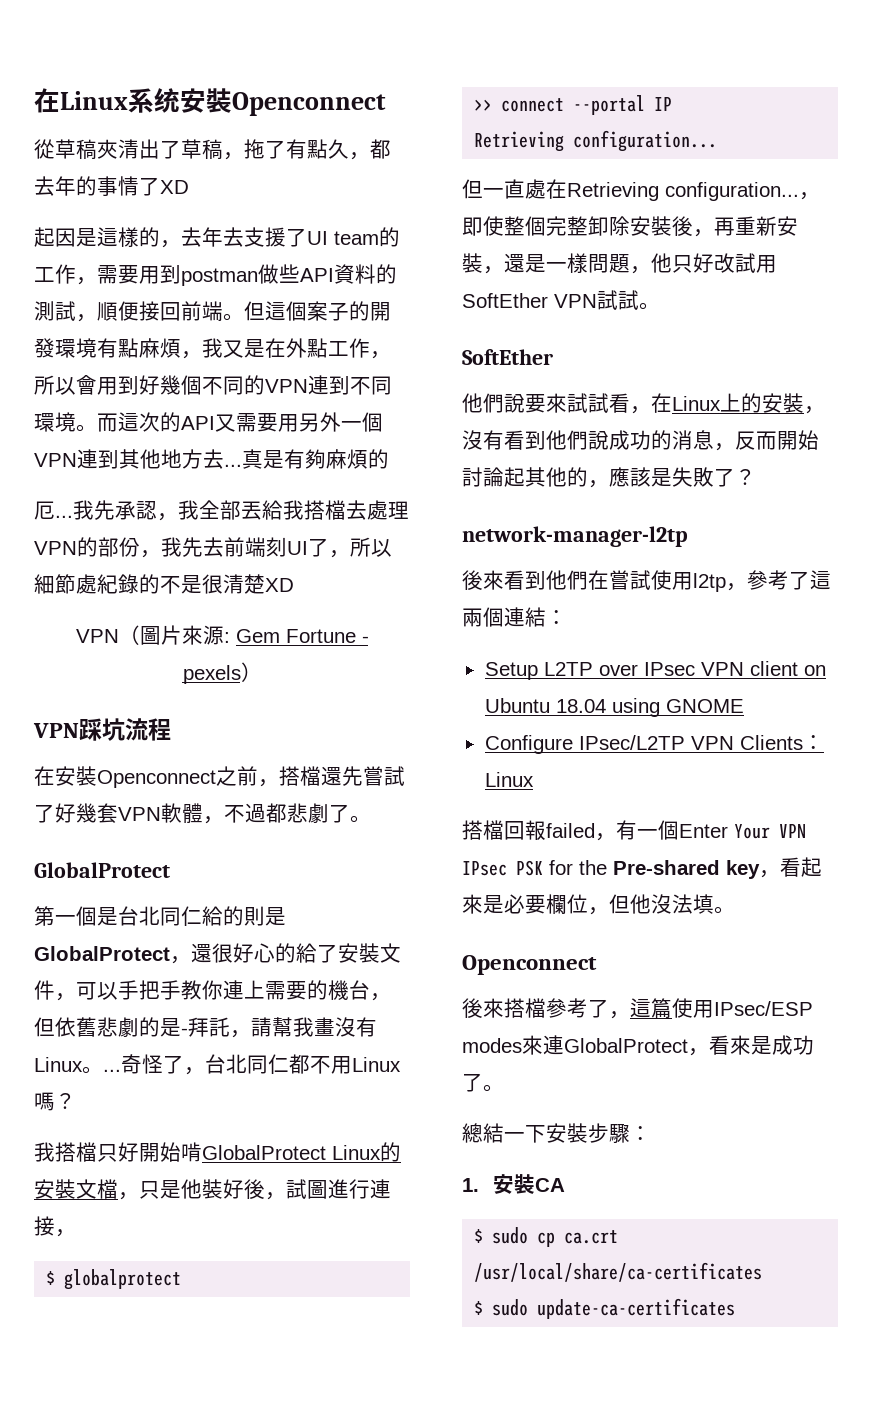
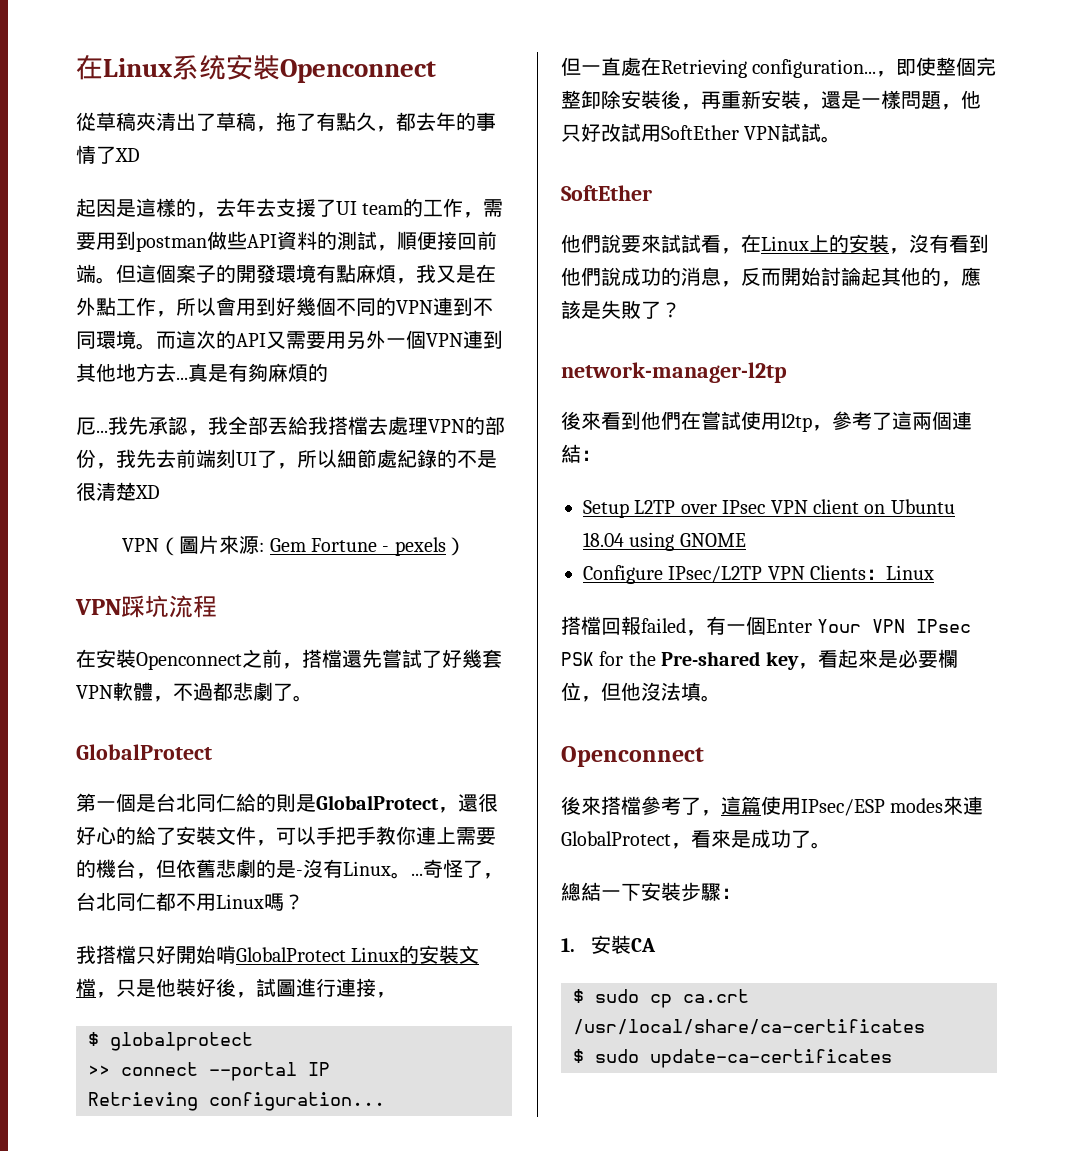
[188,1017,335,1038] 拜託，請幫我畫 -> (303, 873) none

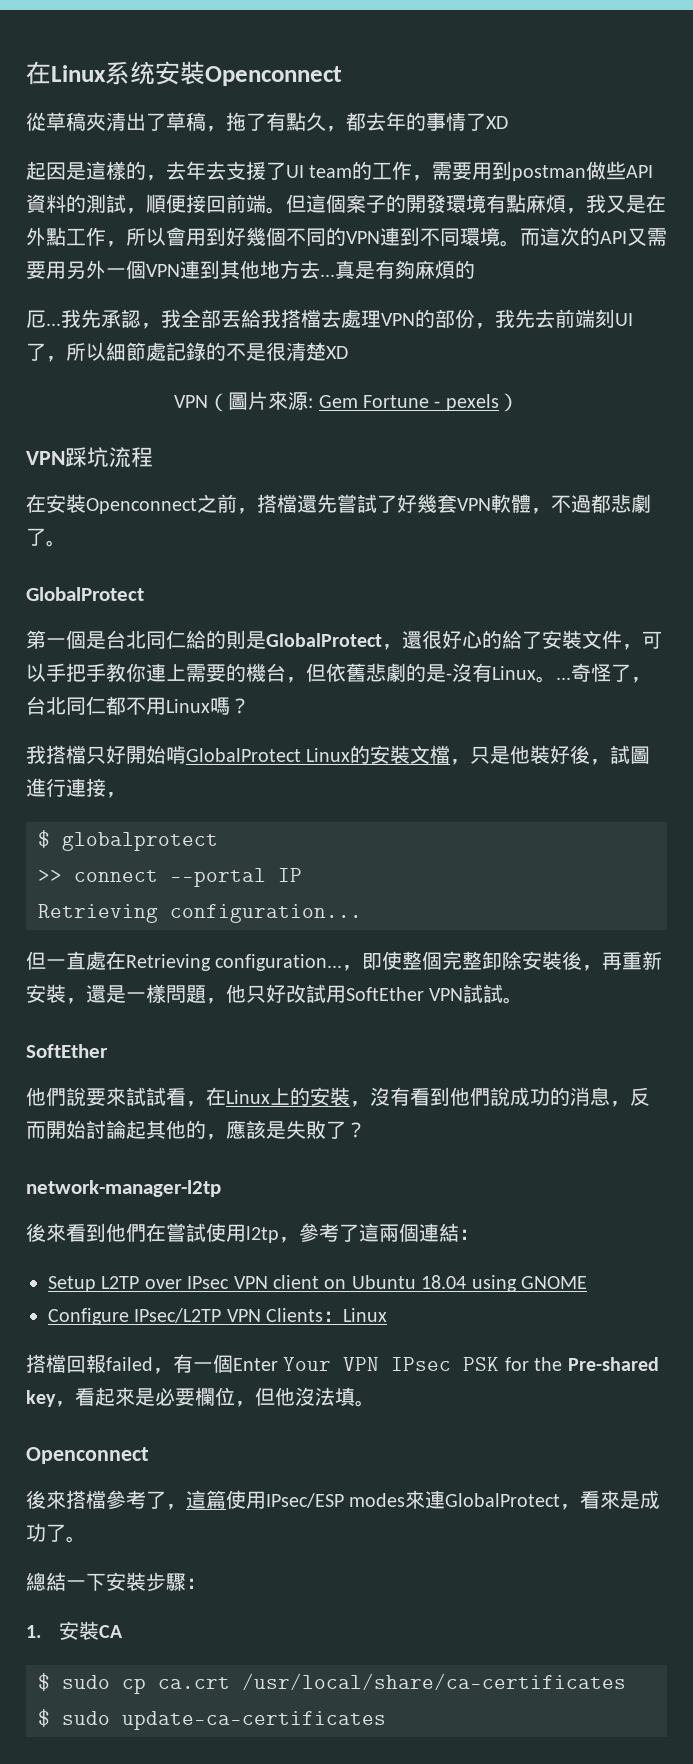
[397,449,417,468] 紀 -> [166,342,186,361] 記

